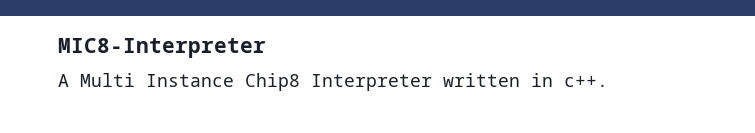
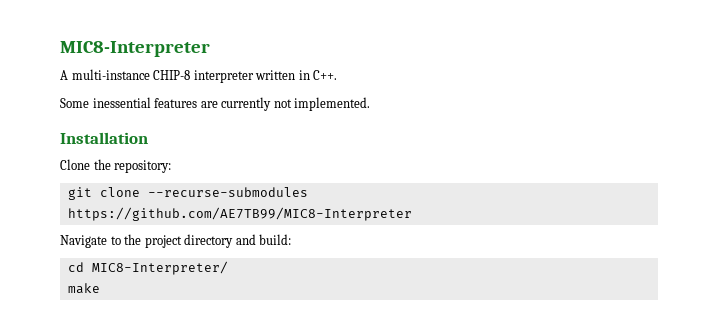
[80,73,608,91] Multi Instance Chip8 Interpreter written in c++. -> [71,69,338,83] [60,97,371,111] [60,132,148,144] [60,159,172,173] [67,187,308,200] [67,207,412,221] [60,234,292,248] [67,261,228,275] [67,283,100,294] multi-instance CHIP-8 interpreter written in C++. // Some inessential features are currently not implemented. // Installation // Clone the repository: // git clone --recurse-submodules https://github.com/AE7TB99/MIC8-Interpreter // Navigate to the project directory and build: // cd MIC8-Interpreter/ // make

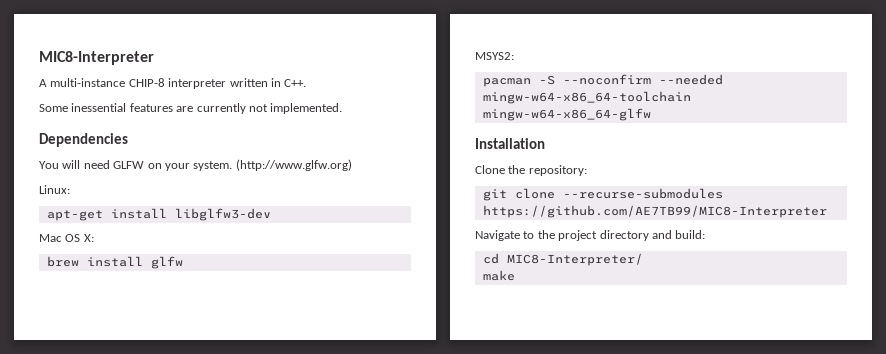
(371, 104) none -> [39,133,128,147] [39,159,352,171] [39,185,70,194] [46,208,271,221] [39,234,94,242] [46,256,183,269] [475,52,514,60] [482,74,723,87] [482,91,691,104] [482,108,651,121] // Dependencies // You will need GLFW on your system. (http://www.glfw.org) // Linux: // apt-get install libglfw3-dev // Mac OS X: // brew install glfw // MSYS2: // pacman -S --noconfirm --needed mingw-w64-x86_64-toolchain mingw-w64-x86_64-glfw

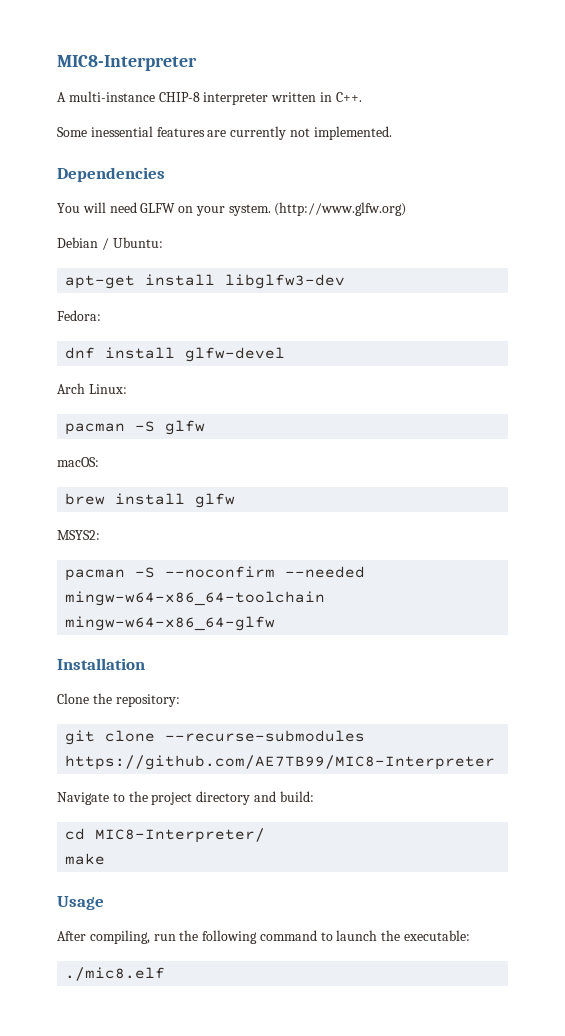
[39,185,70,194] Linux: -> [57,237,163,250] Debian / Ubuntu:
[39,234,94,242] Mac OS X: -> [57,310,101,321] [65,347,286,362] [57,383,127,394] [65,420,206,435] [57,457,99,467] Fedora: // dnf install glfw-devel // Arch Linux: // pacman -S glfw // macOS:
(515, 275) none -> [57,896,104,910] [57,930,471,944] [65,967,166,981] // Usage // After compiling, run the following command to launch the executable: // ./mic8.elf

